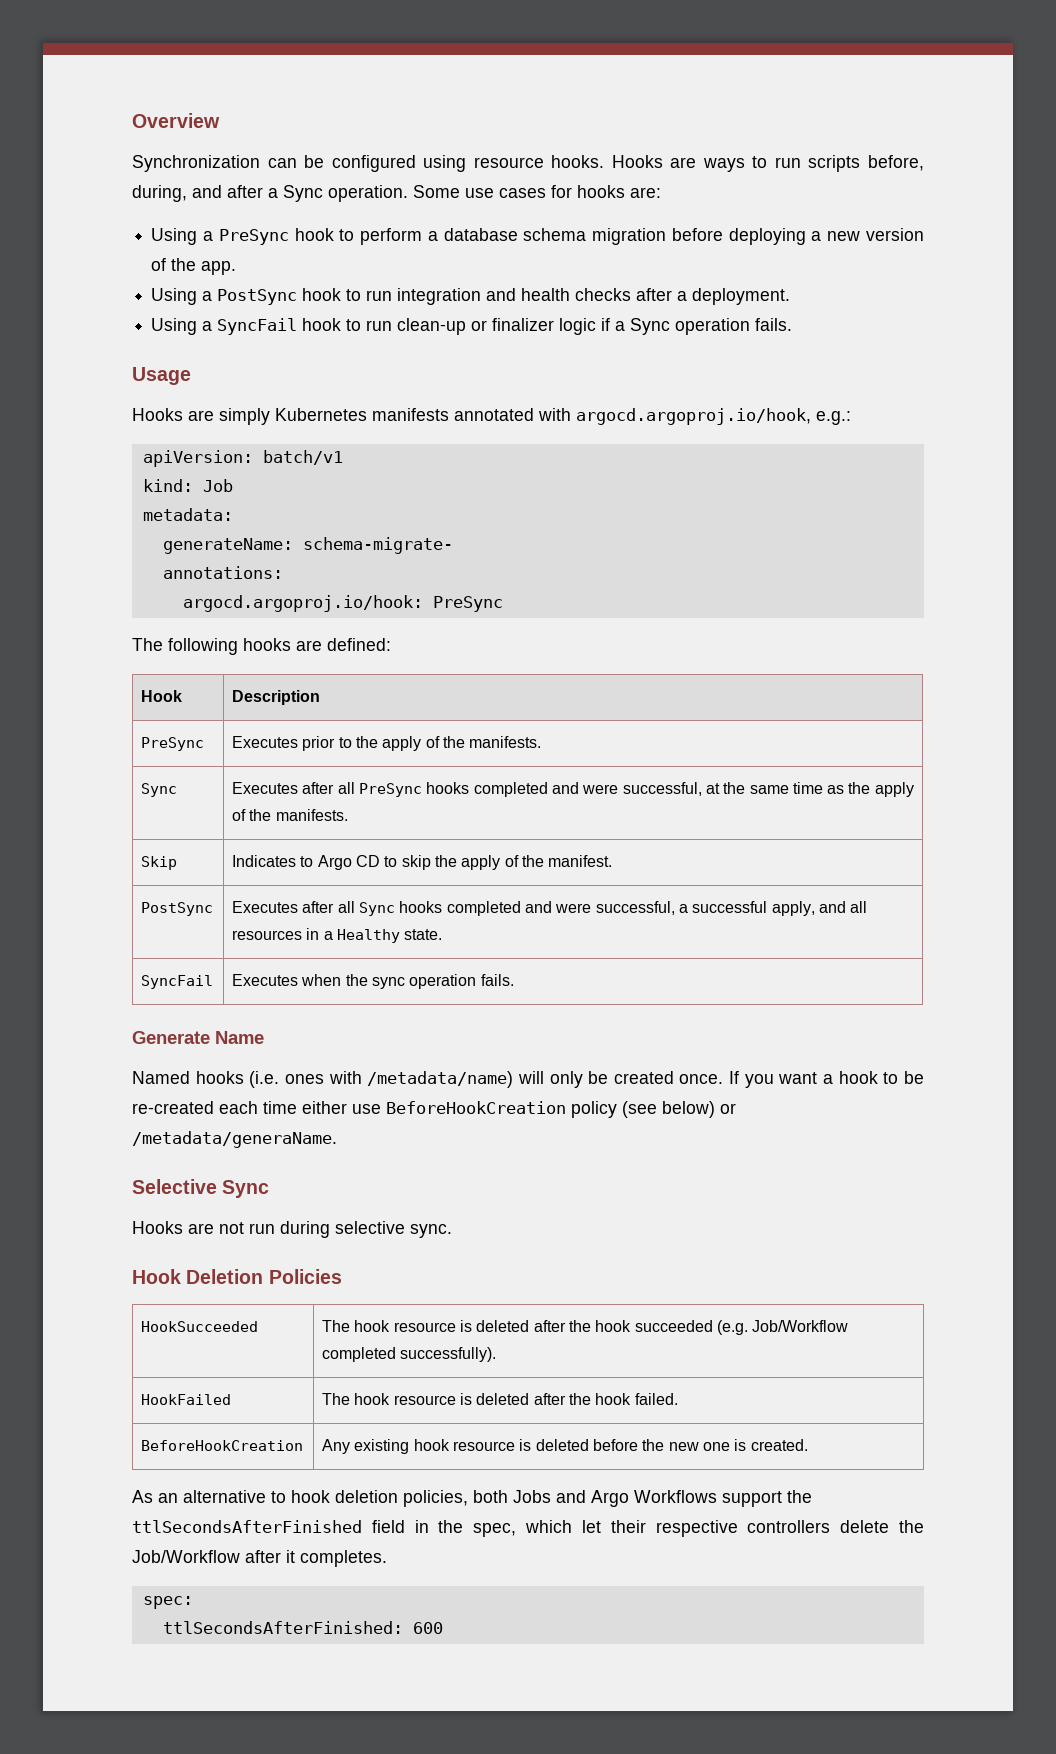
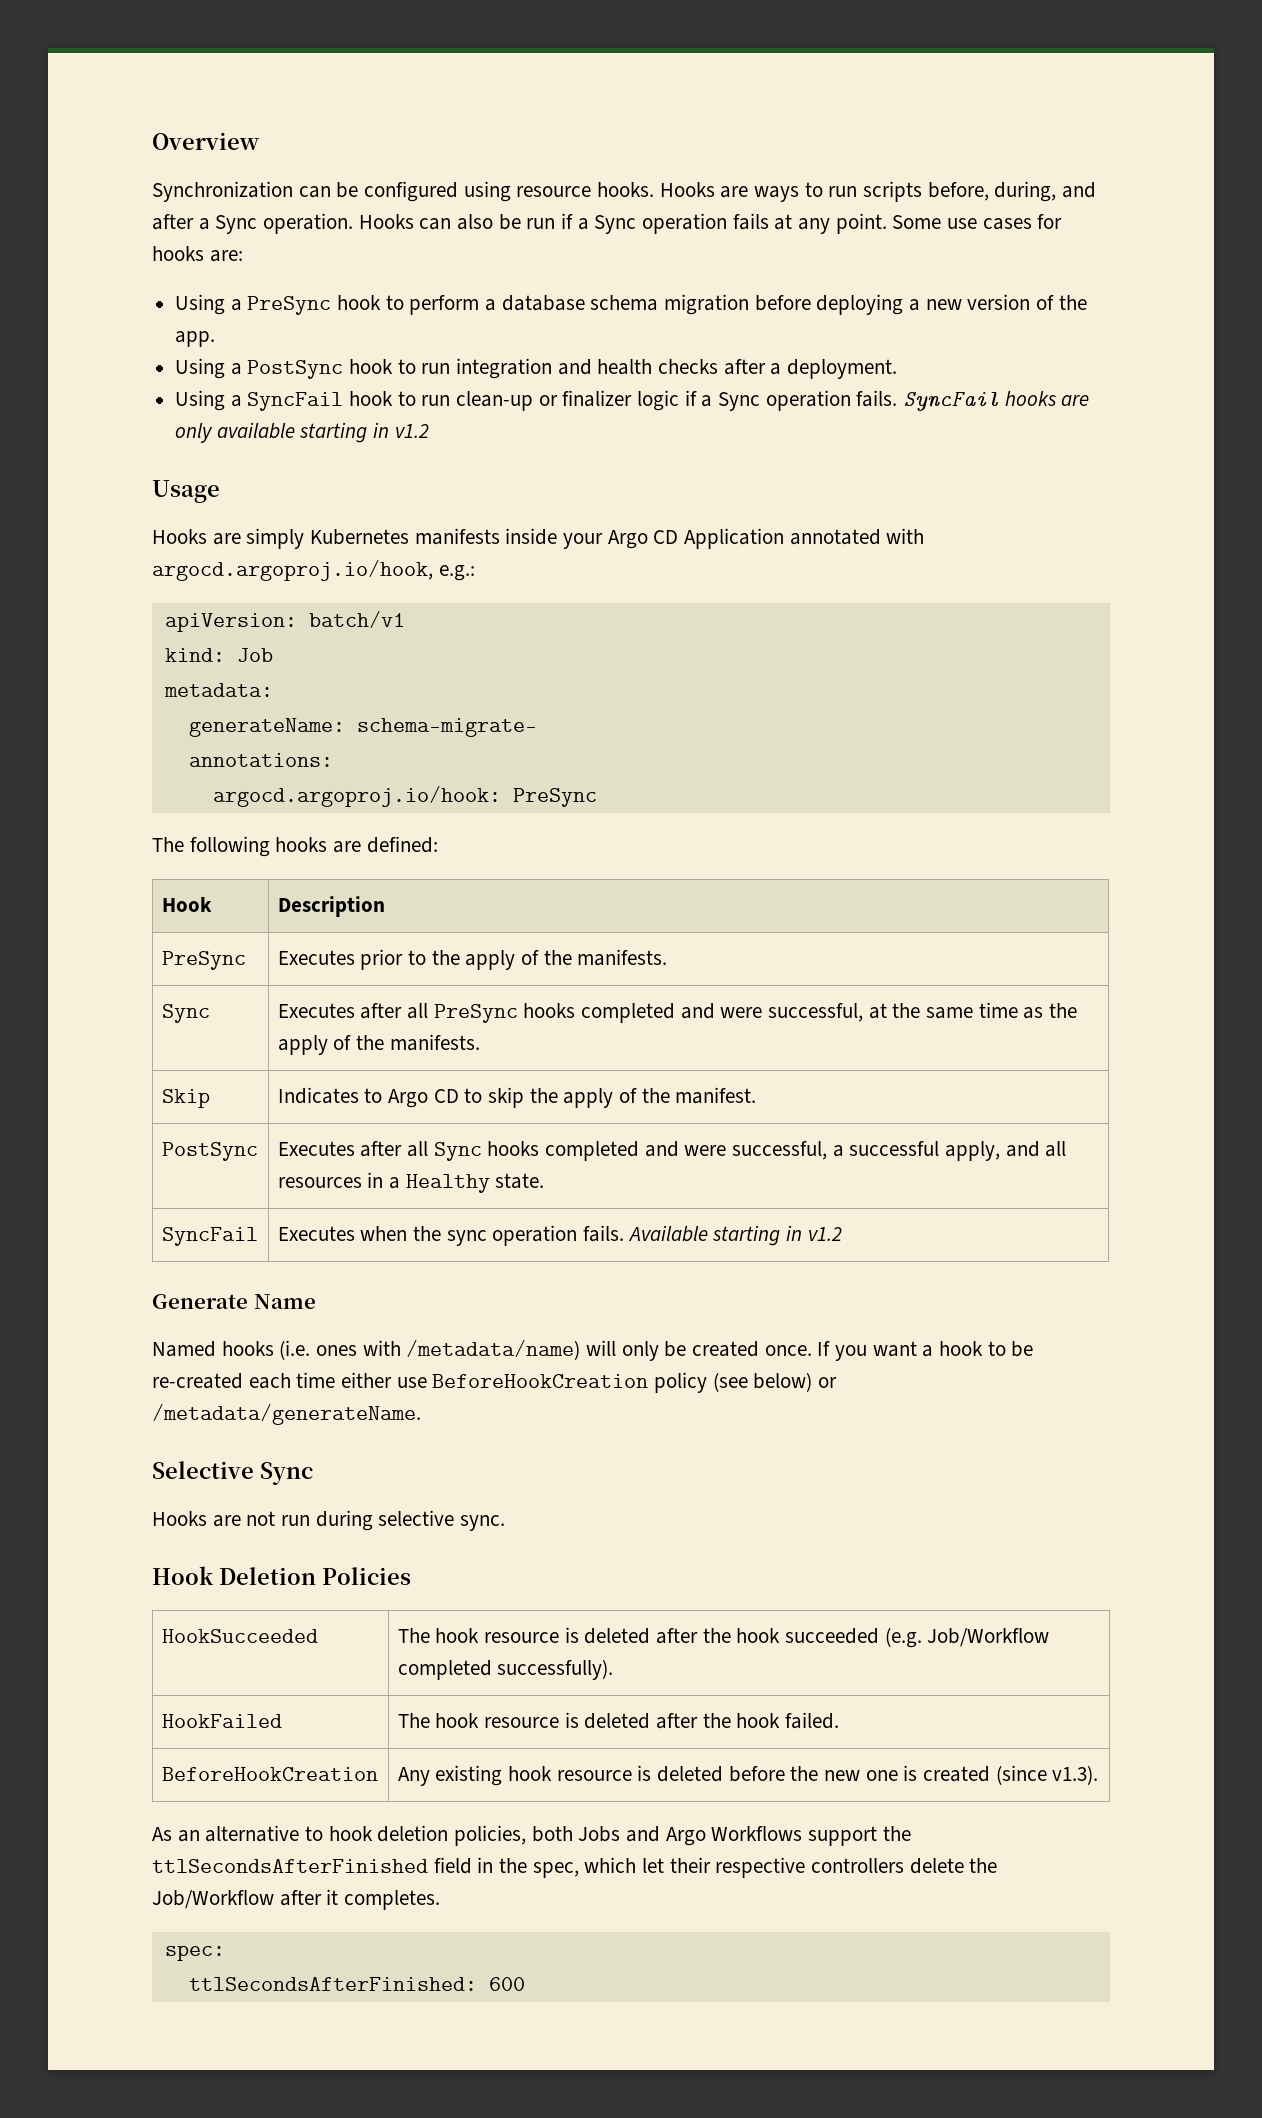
(408, 193) none -> [358,213,887,234] Hooks can also be run if a Sync operation fails at any point.
(793, 324) none -> [903,391,1090,411] [175,422,429,443] SyncFail hooks are only available starting in v1.2
(449, 414) none -> [505,528,785,549] inside your Argo CD Application
(514, 980) none -> [627,1225,842,1246] Available starting in v1.2
[132,1131,337,1148] /metadata/generaName. -> [152,1404,421,1425] /metadata/generateName.
[750,1439,808,1451] created. -> [922,1765,1099,1785] created (since v1.3).

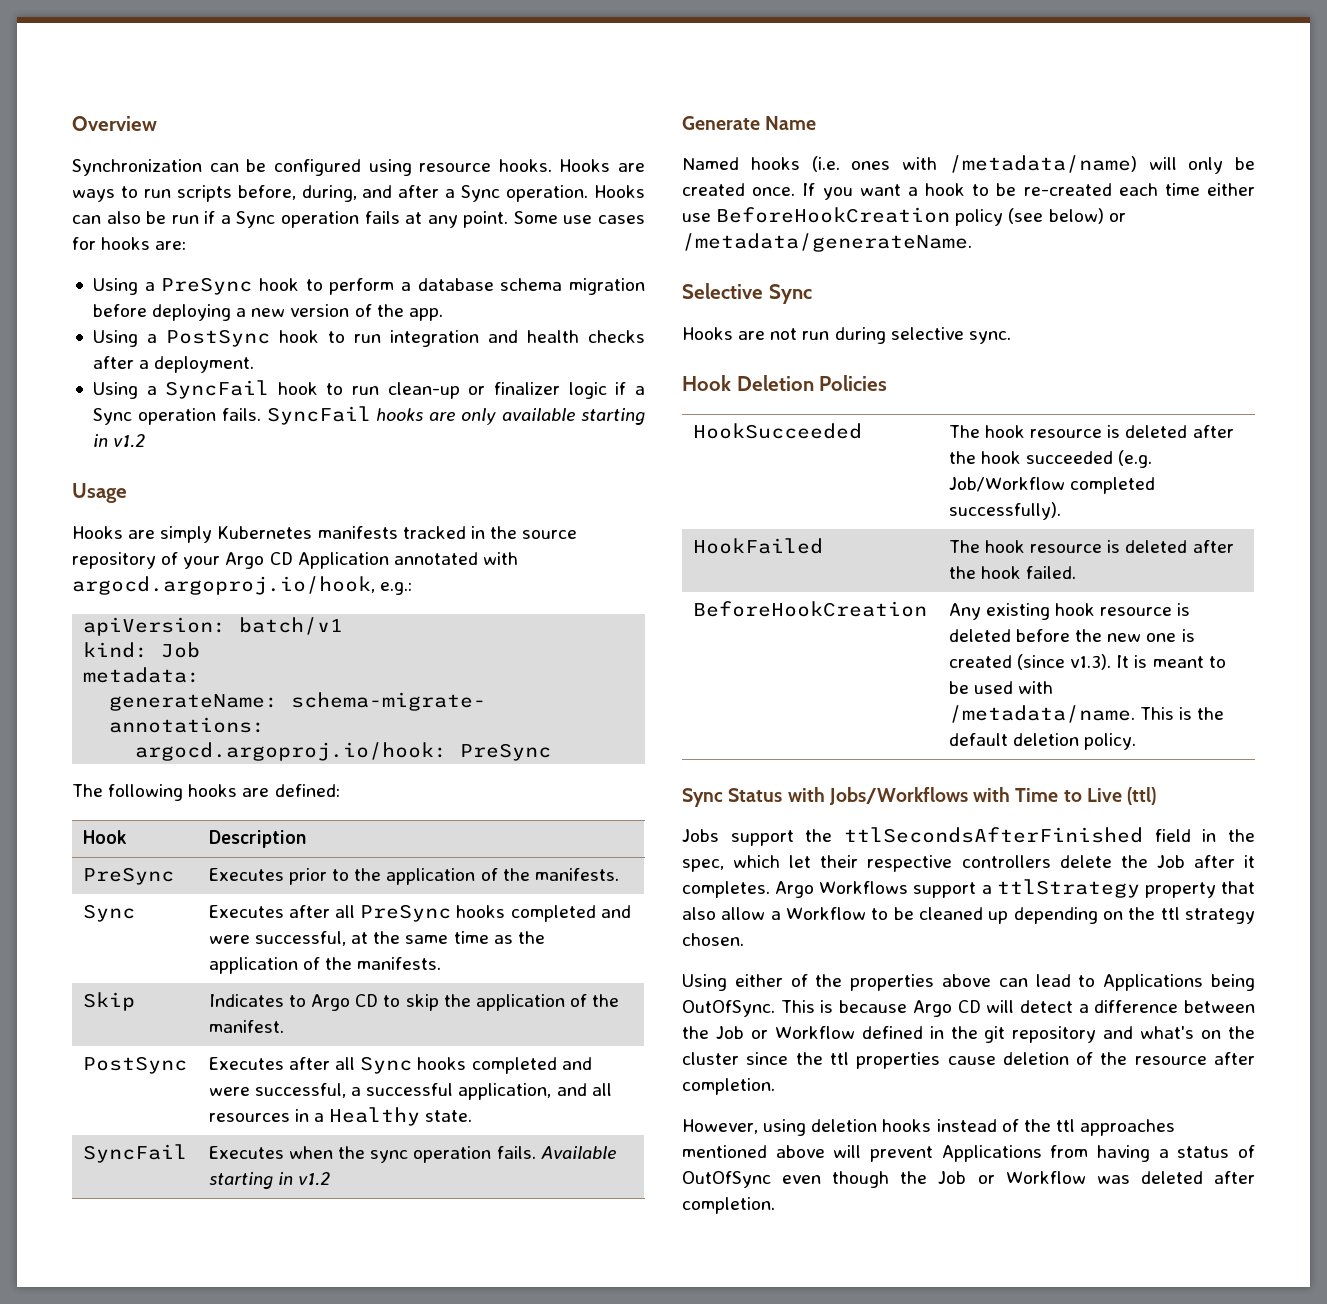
[505,528,558,545] inside -> [402,526,578,539] [72,552,179,569] tracked in the source repository of
[465,950,516,970] apply -> [386,868,476,885] application
[277,1035,328,1055] apply -> [208,957,298,974] application
[563,1088,614,1108] apply -> [475,994,565,1011] application
[944,1141,1000,1161] apply, -> [458,1083,552,1100] application,
[152,1825,803,1846] // As an alternative to hook deletion policies, both Jobs and Argo Workflows -> [1116,655,1226,668] [948,681,1054,694] [948,705,1225,723] [948,733,1137,750] [682,787,1157,807] [682,829,719,842] It is meant to be used with /metadata/name. This is the default deletion policy. // Sync Status with Jobs/Workflows with Time to Live (ttl) // Jobs
[152,1890,274,1909] Job/Workflow -> [1156,855,1185,868] Job
[164,1945,225,1961] [188,1977,525,1991] // spec: // ttlSecondsAfterFinished: 600 -> [775,879,1255,898] [682,907,1256,924] [682,933,744,946] [682,974,1255,991] [682,1000,1255,1017] [682,1026,1255,1043] [682,1052,1255,1069] [682,1078,775,1095] [682,1119,1176,1136] [682,1145,1255,1162] [682,1171,1255,1188] [682,1197,775,1214] Argo Workflows support a ttlStrategy property that also allow a Workflow to be cleaned up depending on the ttl strategy chosen. // Using either of the properties above can lead to Applications being OutOfSync. This is because Argo CD will detect a difference between the Job or Workflow defined in the git repository and what's on the cluster since the ttl properties cause deletion of the resource after completion. // However, using deletion hooks instead of the ttl approaches mentioned above will prevent Applications from having a status of OutOfSync even though the Job or Workflow was deleted after completion.

